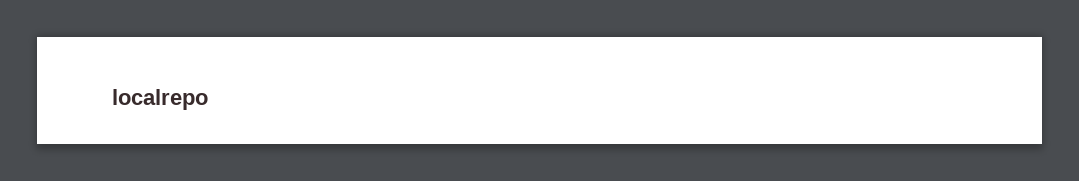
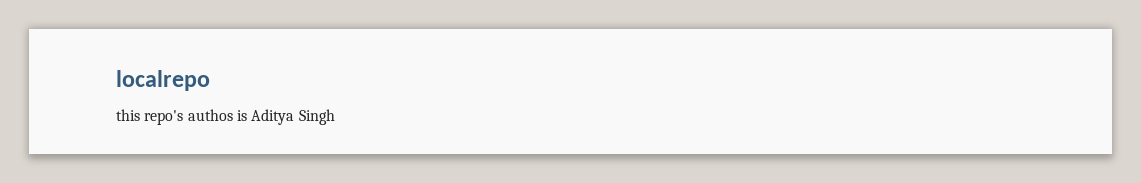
(208, 99) none -> [116,109,335,125] // this repo's authos is Aditya Singh

